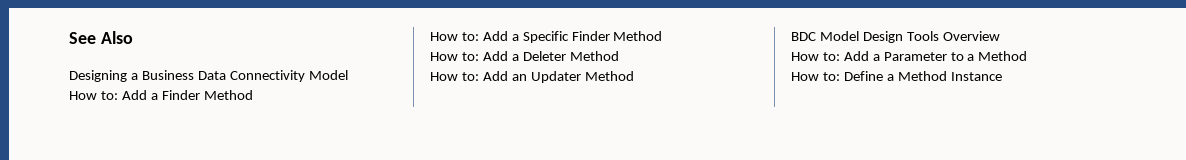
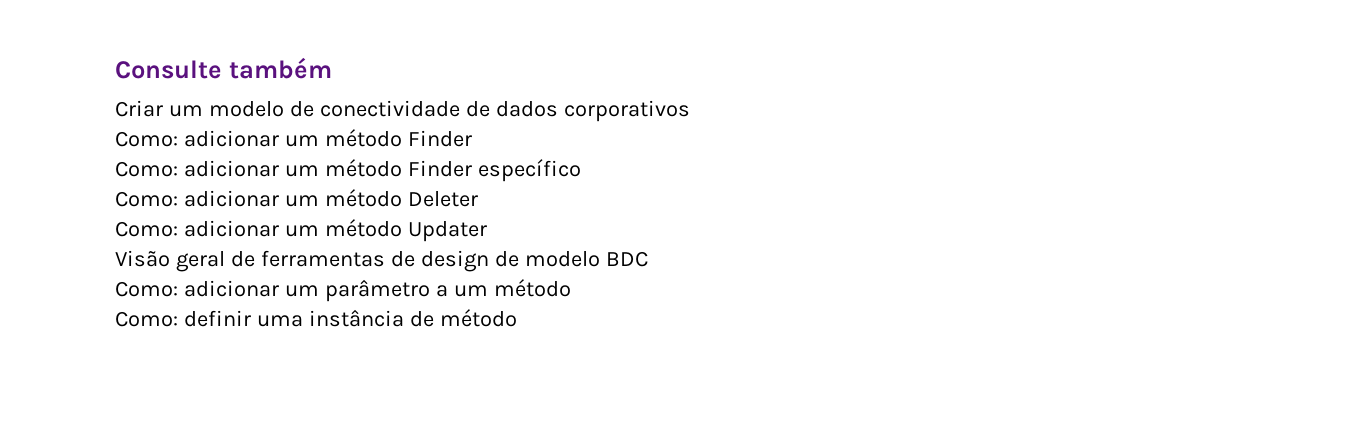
[69,31,133,44] [69,70,348,82] [69,90,253,100] [430,31,663,43] [430,51,619,61] [430,71,634,83] [791,31,1000,43] [791,51,1028,61] [791,71,1002,81] See Also // Designing a Business Data Connectivity Model // How to: Add a Finder Method // How to: Add a Specific Finder Method // How to: Add a Deleter Method // How to: Add an Updater Method // BDC Model Design Tools Overview // How to: Add a Parameter to a Method // How to: Define a Method Instance -> [115,57,332,79] [115,100,690,122] [115,129,472,147] [115,159,581,182] [115,189,478,207] [115,219,487,242] [115,250,648,272] [115,279,571,302] [115,309,517,327] Consulte também // Criar um modelo de conectividade de dados corporativos // Como: adicionar um método Finder // Como: adicionar um método Finder específico // Como: adicionar um método Deleter // Como: adicionar um método Updater // Visão geral de ferramentas de design de modelo BDC // Como: adicionar um parâmetro a um método // Como: definir uma instância de método

